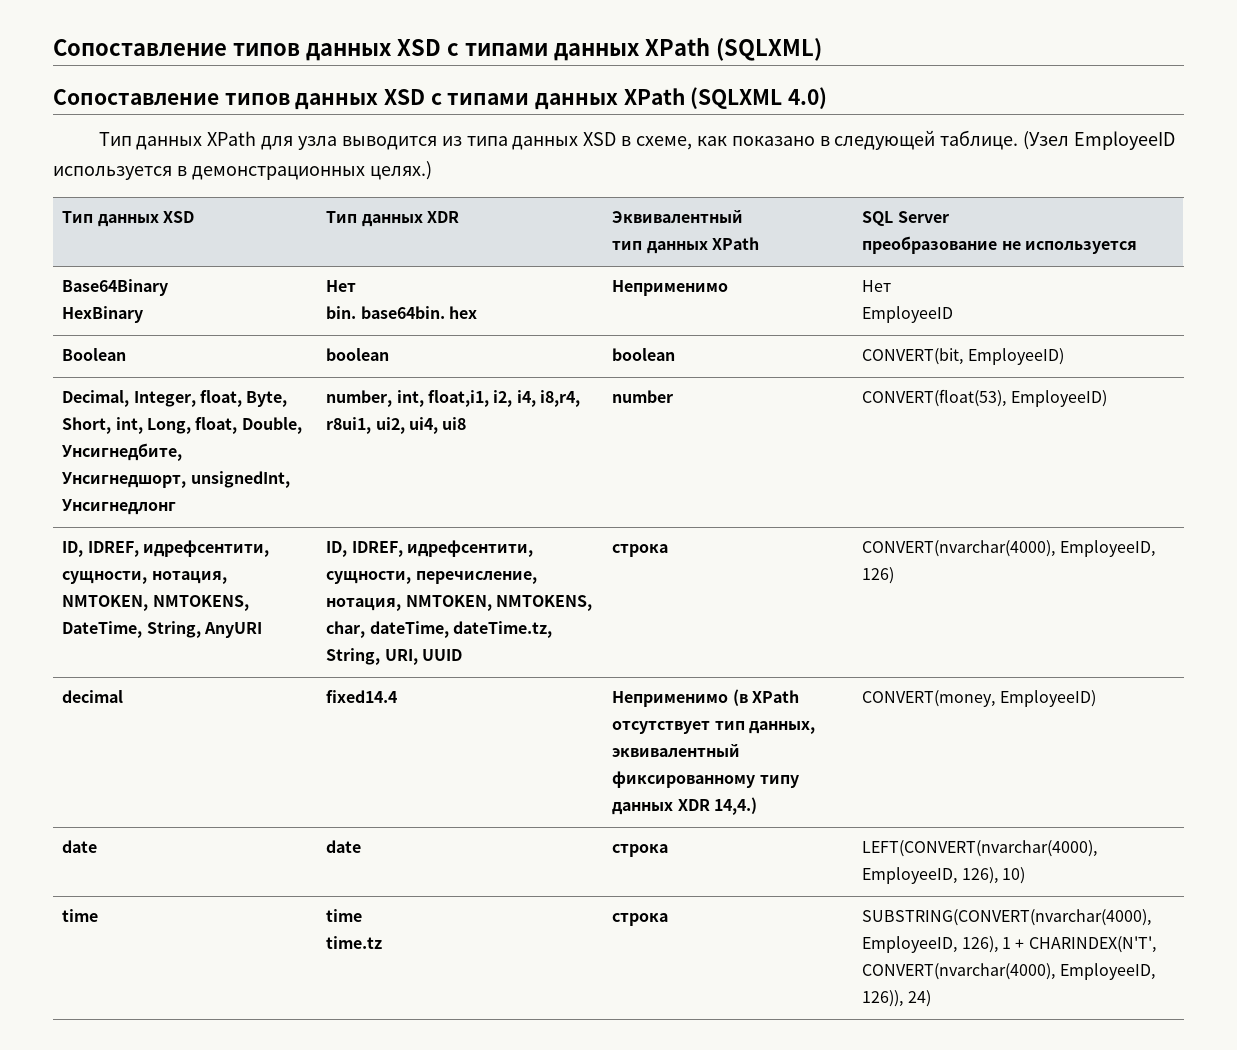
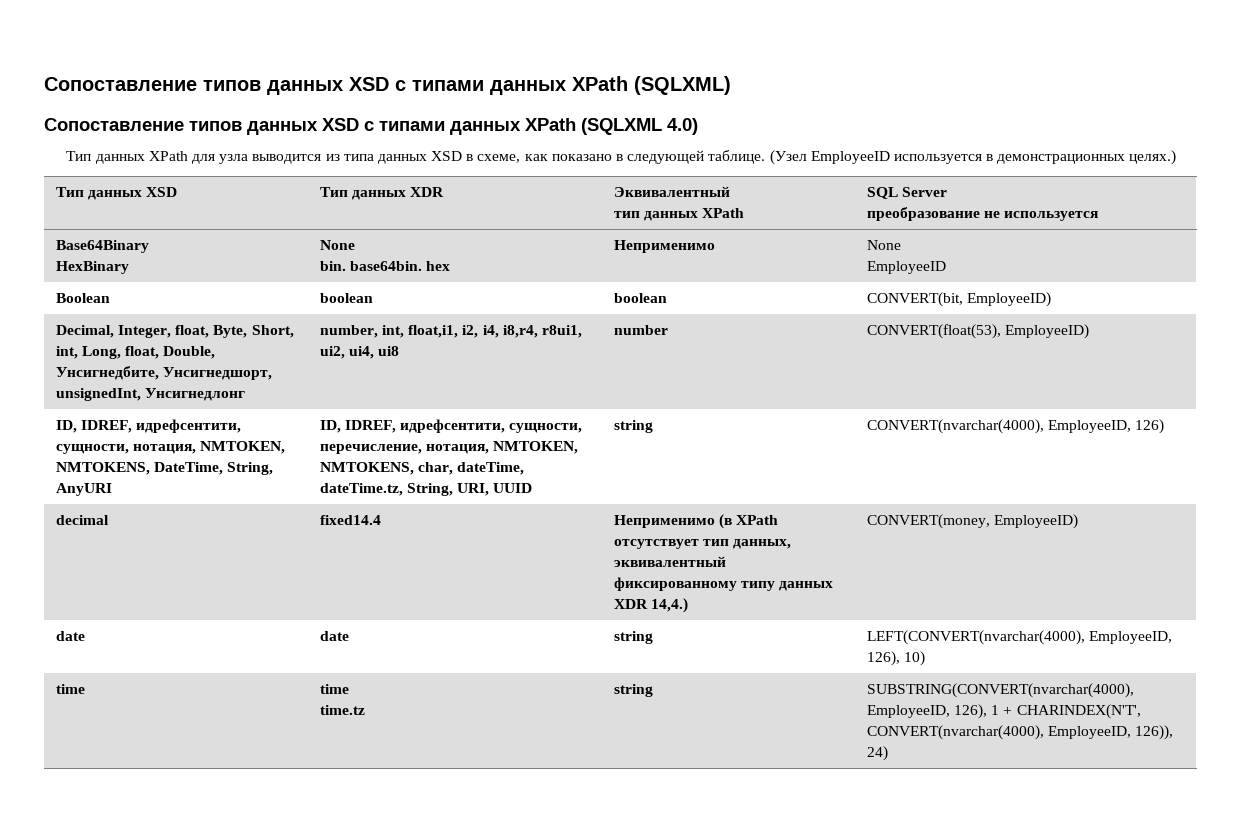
[326,280,357,292] | Нет -> [319,240,355,250] | None
[862,280,892,292] | Нет -> [866,240,901,250] | None
[612,544,669,557] строка -> [613,420,653,433] string
[612,844,669,857] строка -> [613,631,653,644] string
[612,913,669,926] строка -> [613,684,653,697] string

